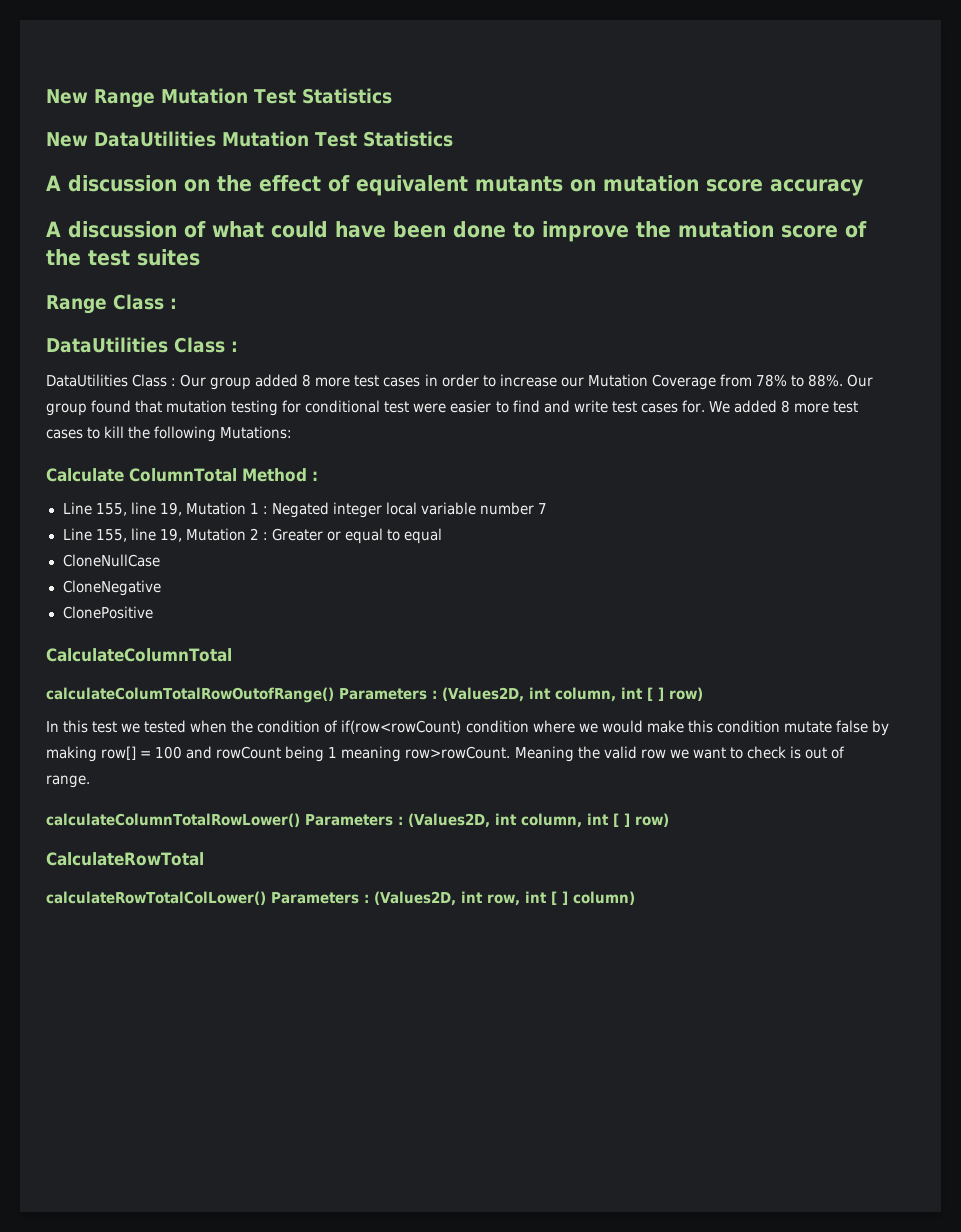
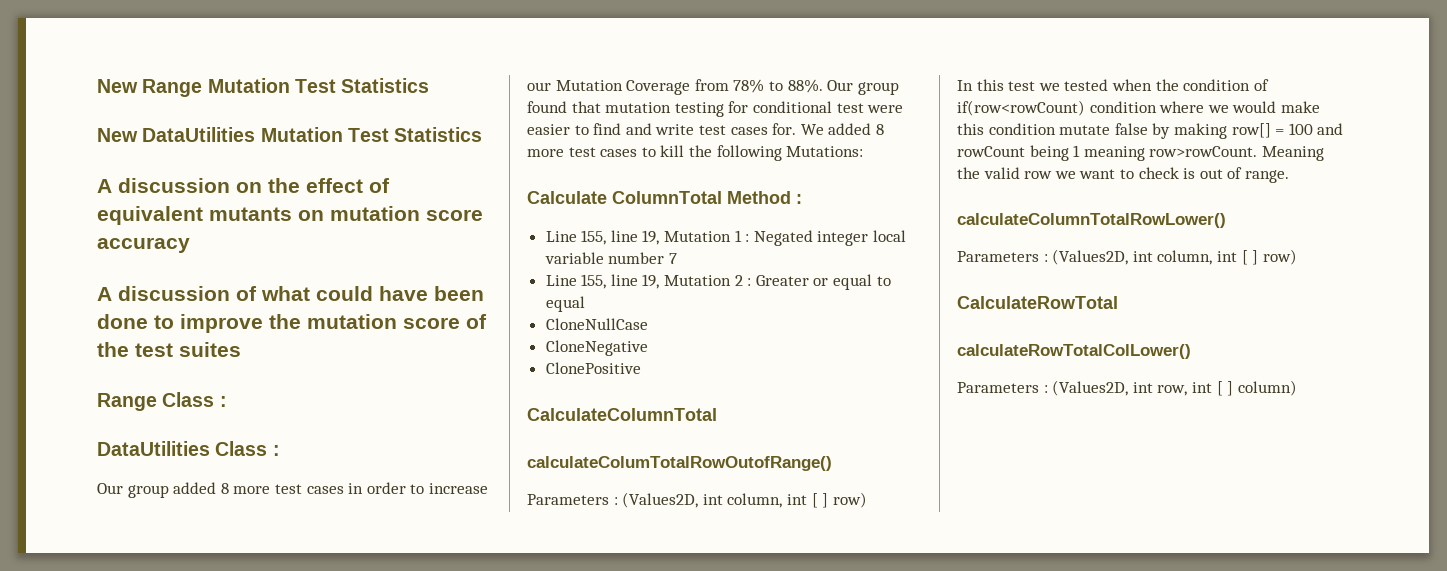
[46,374,177,387] DataUtilities Class : -> (280, 450) none
(334, 695) none -> (832, 463) //
(300, 820) none -> (1226, 220) //
(266, 898) none -> (1191, 351) //

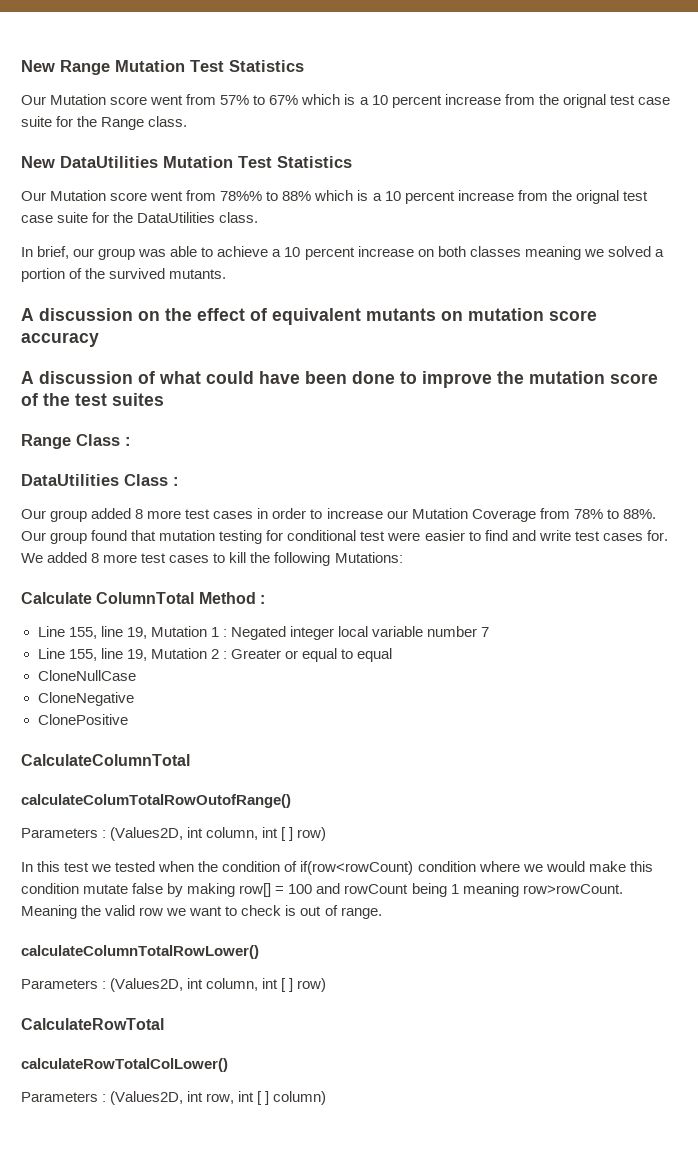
(430, 85) none -> [21,94,670,108] [21,116,188,130] // Our Mutation score went from 57% to 67% which is a 10 percent increase from the orignal test case suite for the Range class.
(483, 134) none -> [21,190,648,204] [21,212,259,223] [21,246,664,260] [21,268,227,282] // Our Mutation score went from 78%% to 88% which is a 10 percent increase from the orignal test case suite for the DataUtilities class. // In brief, our group was able to achieve a 10 percent increase on both classes meaning we solved a portion of the survived mutants.

